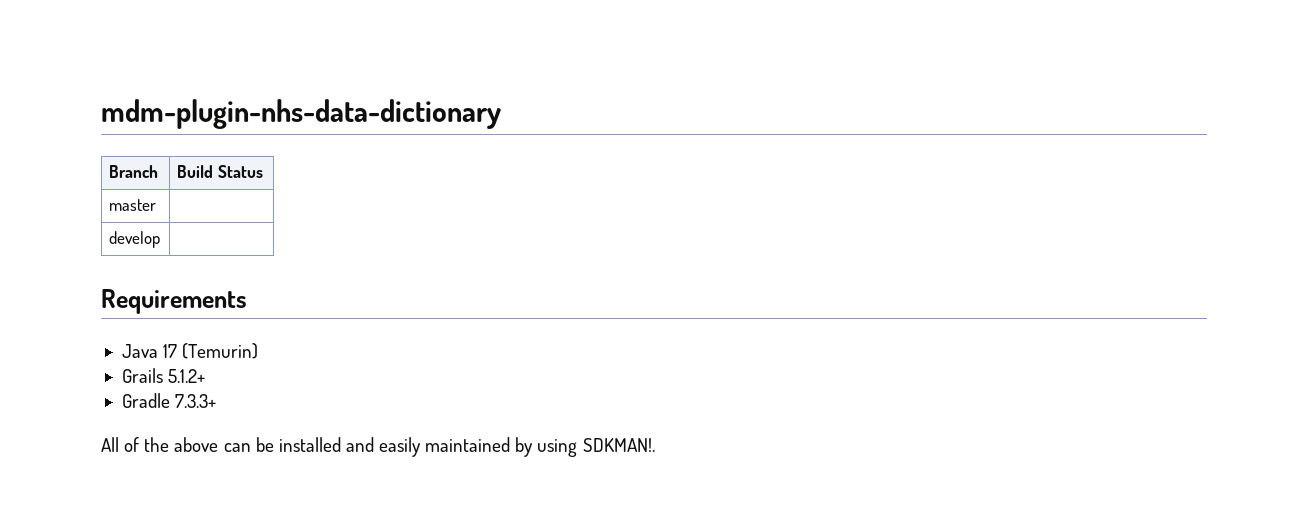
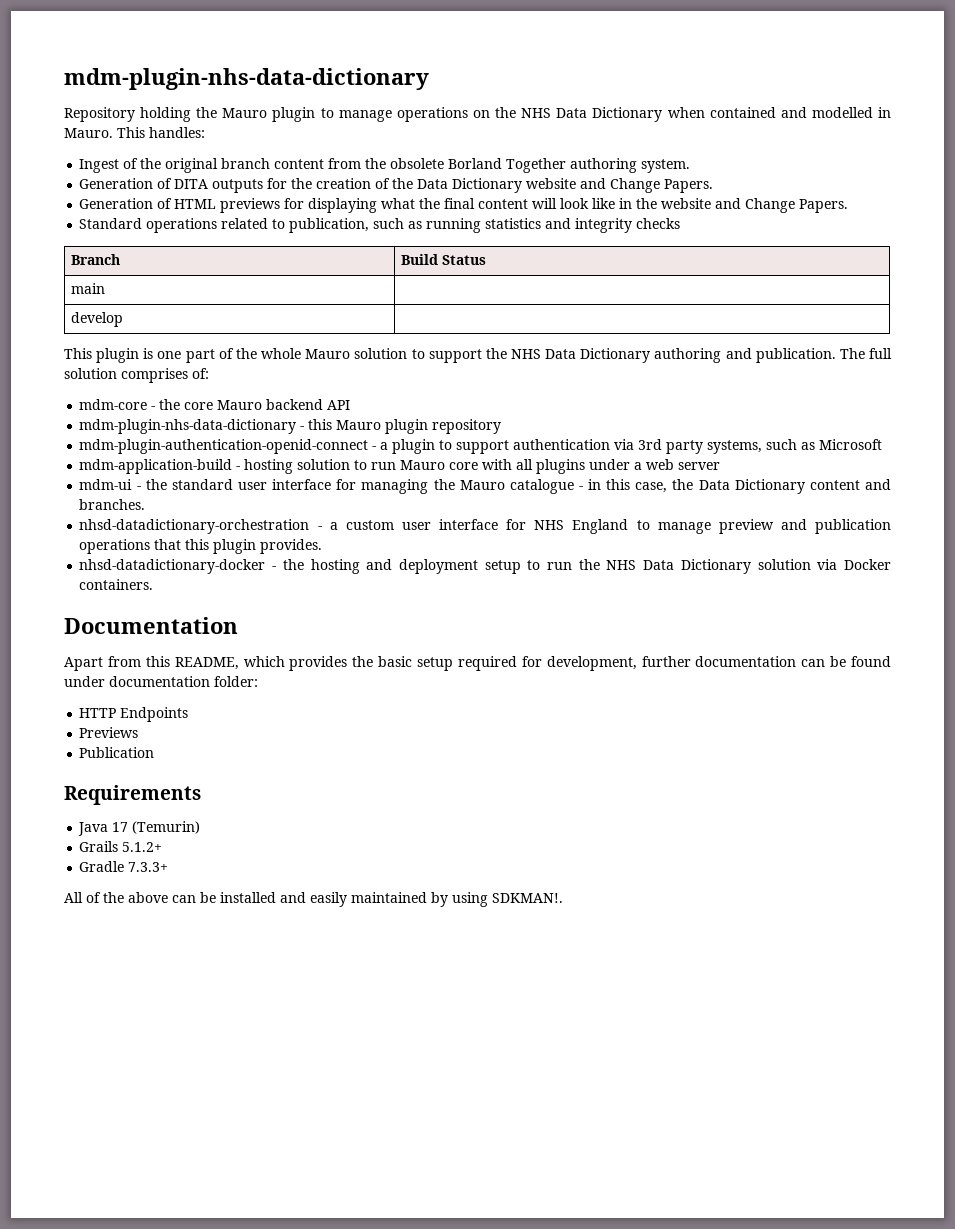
[101,99,501,129] mdm-plugin-nhs-data-dictionary -> [64,68,429,90] [64,107,892,122] [64,127,205,138] [79,158,691,173] [79,178,714,193] [79,198,849,213] [79,218,681,233] mdm-plugin-nhs-data-dictionary // Repository holding the Mauro plugin to manage operations on the NHS Data Dictionary when contained and modelled in Mauro. This handles: // Ingest of the original branch content from the obsolete Borland Together authoring system. // Generation of DITA outputs for the creation of the Data Dictionary website and Change Papers. // Generation of HTML previews for displaying what the final content will look like in the website and Change Papers. // Standard operations related to publication, such as running statistics and integrity checks
[109,199,157,211] master -> [71,283,106,294] main
(161, 239) none -> [64,348,892,363] [64,368,209,383] [79,399,351,410] [79,419,502,434] [79,439,883,454] [79,459,721,474] [79,479,892,494] [79,499,146,510] [79,519,892,534] [79,539,323,554] [79,559,892,574] [79,579,154,590] [64,617,238,634] [64,656,891,671] [64,676,258,687] [79,707,189,722] [79,727,139,738] [79,747,155,758] // This plugin is one part of the whole Mauro solution to support the NHS Data Dictionary authoring and publication. The full solution comprises of: // mdm-core - the core Mauro backend API // mdm-plugin-nhs-data-dictionary - this Mauro plugin repository // mdm-plugin-authentication-openid-connect - a plugin to support authentication via 3rd party systems, such as Microsoft // mdm-application-build - hosting solution to run Mauro core with all plugins under a web server // mdm-ui - the standard user interface for managing the Mauro catalogue - in this case, the Data Dictionary content and branches. // nhsd-datadictionary-orchestration - a custom user interface for NHS England to manage preview and publication operations that this plugin provides. // nhsd-datadictionary-docker - the hosting and deployment setup to run the NHS Data Dictionary solution via Docker containers. // Documentation // Apart from this README, which provides the basic setup required for development, further documentation can be found under documentation folder: // HTTP Endpoints // Previews // Publication

